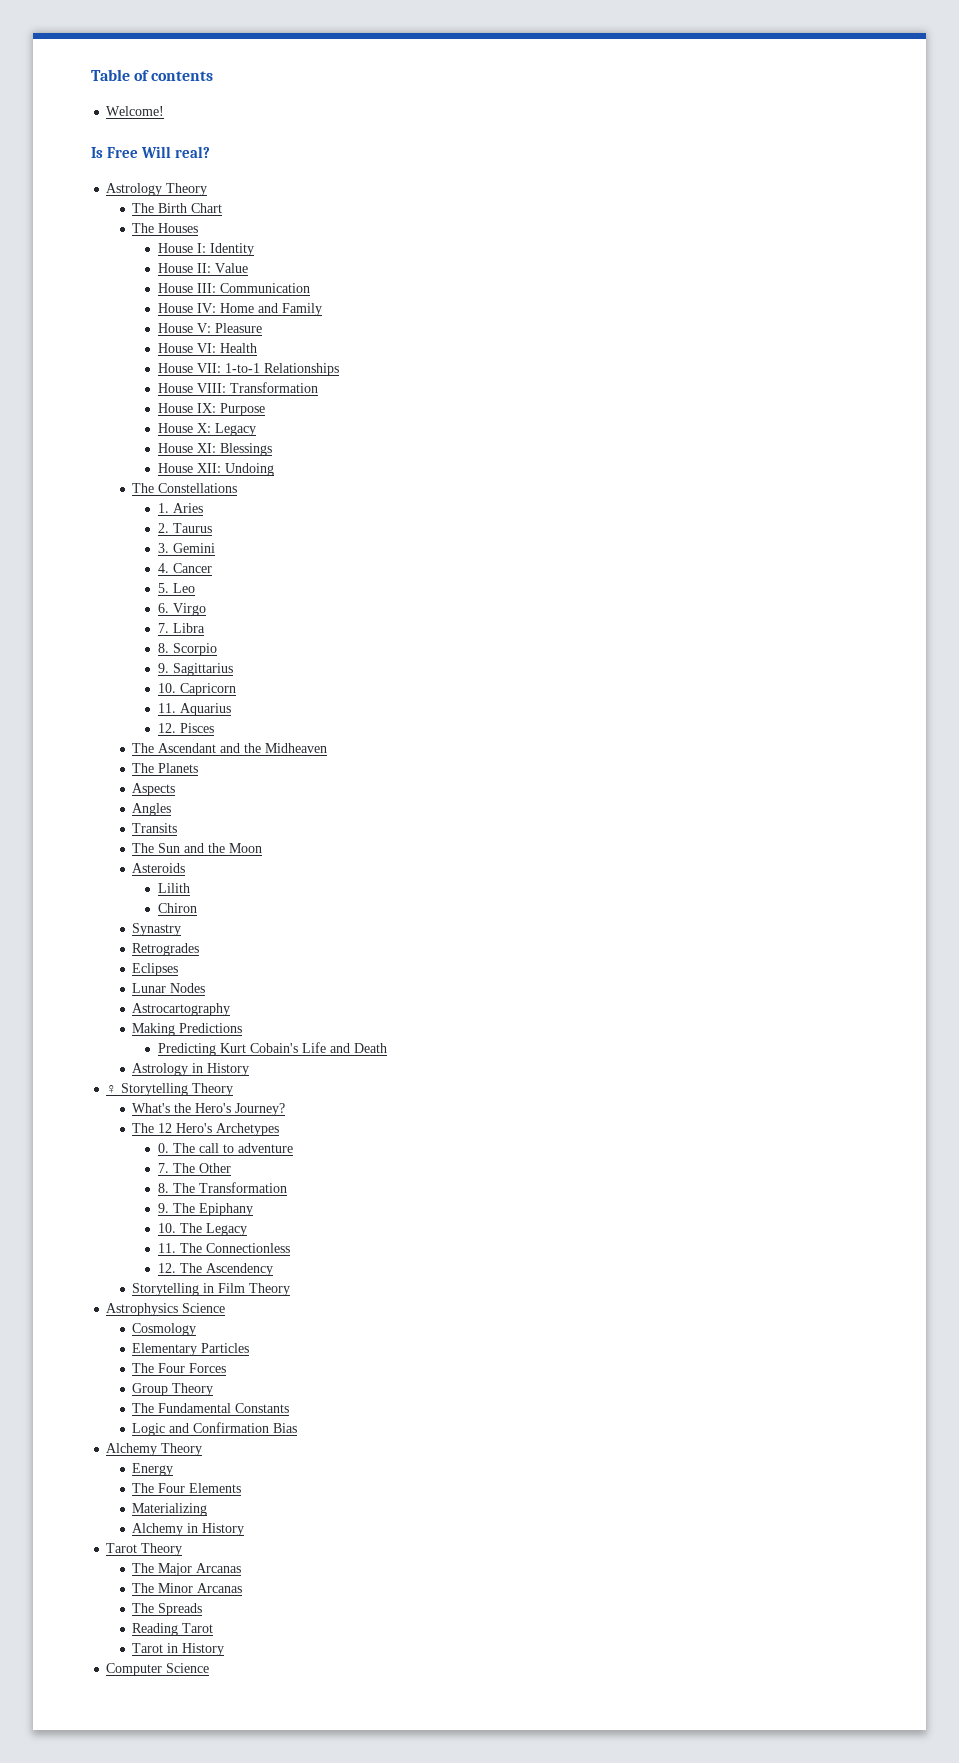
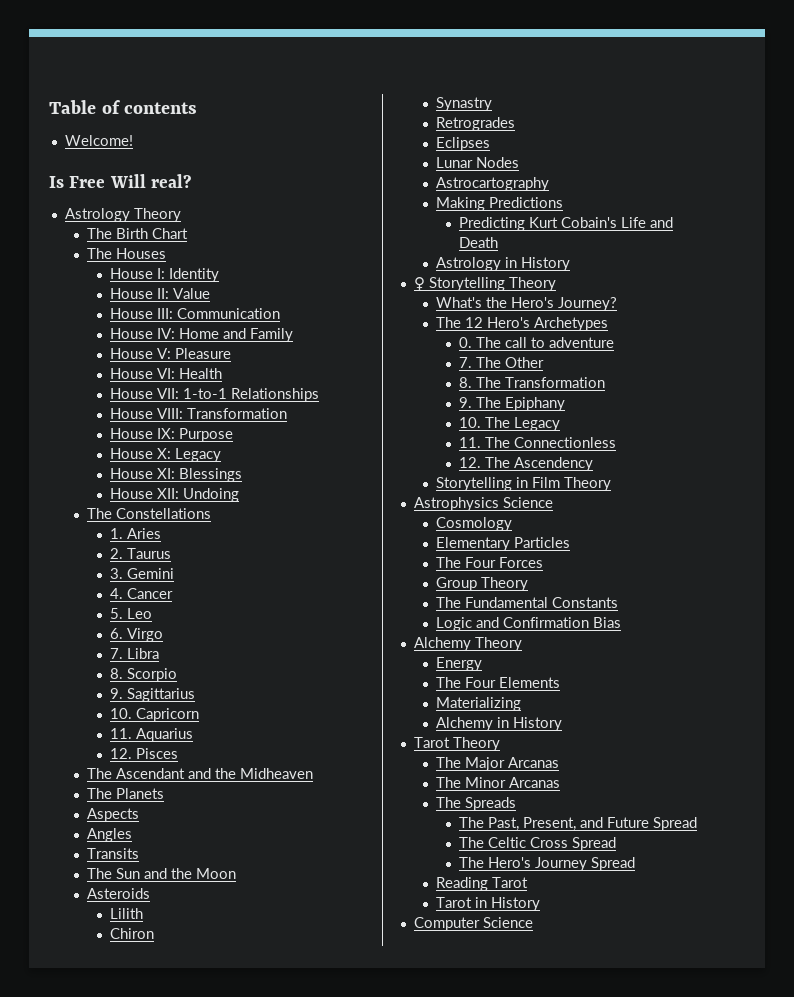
(203, 1609) none -> [458,817,697,831] [458,837,616,851] [458,857,635,871] // The Past, Present, and Future Spread // The Celtic Cross Spread // The Hero's Journey Spread

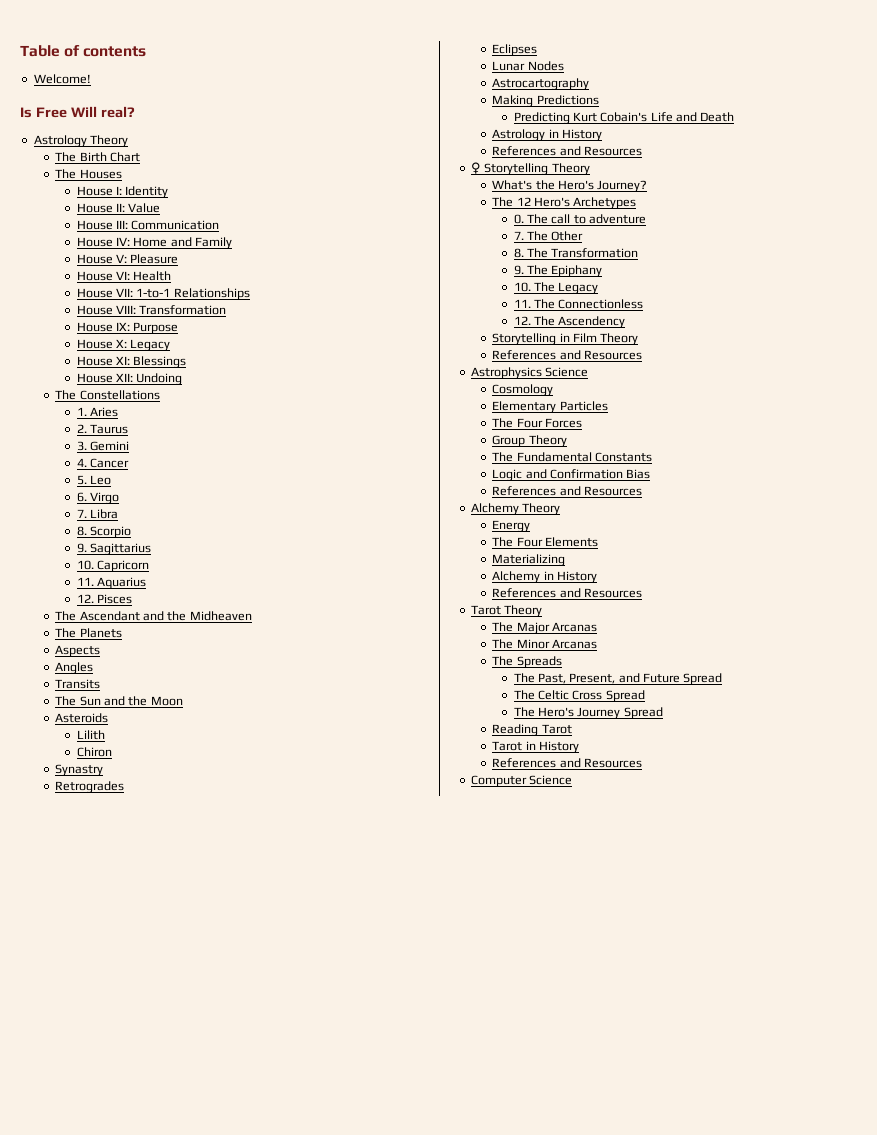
(571, 264) none -> [492,146,642,156] // References and Resources
(612, 484) none -> [492,350,642,360] // References and Resources
(622, 622) none -> [492,486,642,496] // References and Resources
(563, 724) none -> [492,588,642,598] // References and Resources
(541, 904) none -> [492,758,642,768] // References and Resources

